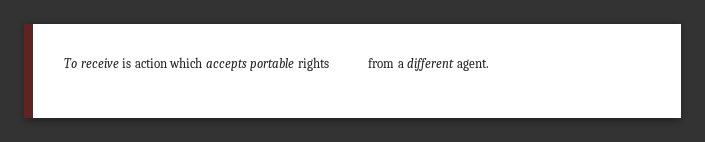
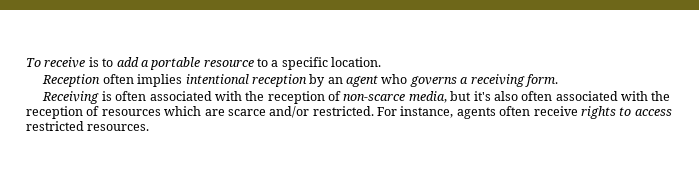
[134,57,489,71] action which accepts portable rights from a different agent. -> [102,57,382,70] [42,74,558,87] [42,91,671,104] [26,106,672,119] [26,121,150,131] to add a portable resource to a specific location. // Reception often implies intentional reception by an agent who governs a receiving form. // Receiving is often associated with the reception of non-scarce media, but it's also often associated with the reception of resources which are scarce and/or restricted. For instance, agents often receive rights to access restricted resources.

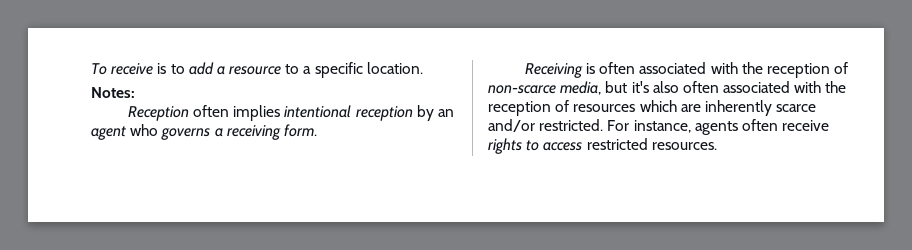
[150,57,201,70] portable -> (225, 70) none
(382, 62) none -> [91,87,135,98] // Notes:
(225, 112) none -> [704,100,772,116] inherently

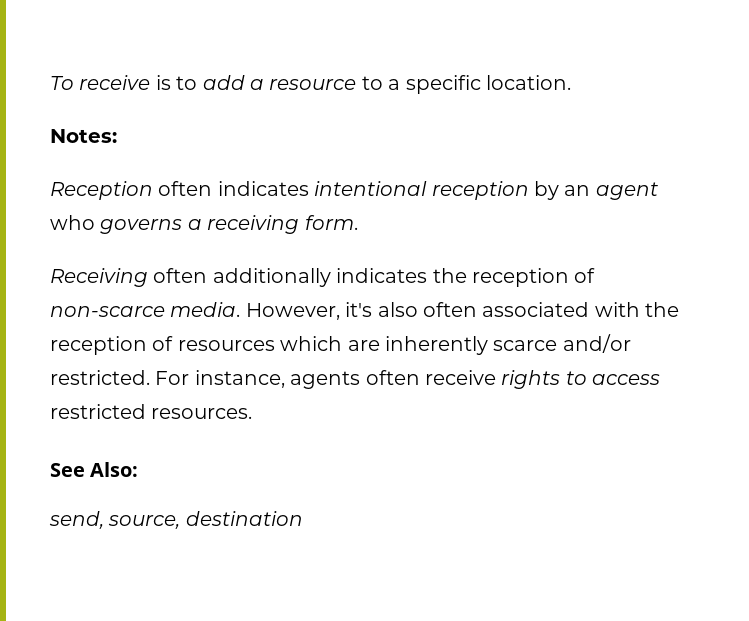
[233,105,281,121] implies -> [217,181,309,196] indicates
[586,62,738,74] is often associated with -> [153,268,428,287] often additionally indicates
[560,81,628,95] media, but -> [170,302,340,320] media. However,
(717, 146) none -> [50,462,139,477] [49,511,303,529] // See Also: // send, source, destination

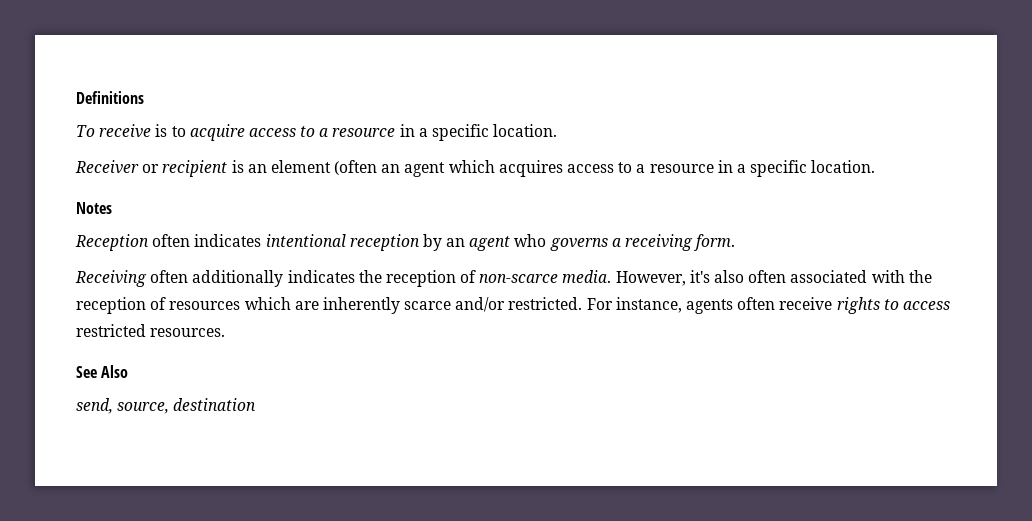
(50, 83) none -> [76,91,144,104] Definitions //
[202,75,571,94] [50,129,117,143] add a resource to a specific location. // Notes: -> [189,124,558,141] [75,160,876,177] [76,202,112,214] acquire access to a resource in a specific location. // Receiver or recipient is an element (often an agent which acquires access to a resource in a specific location. // Notes
[90,462,139,477] Also: -> [101,365,129,378] Also

